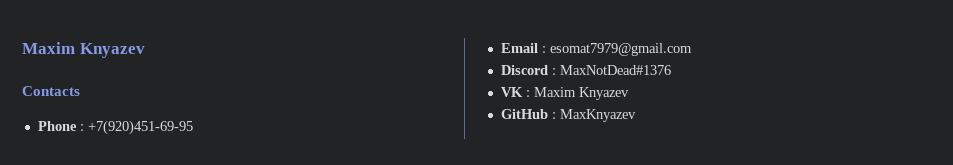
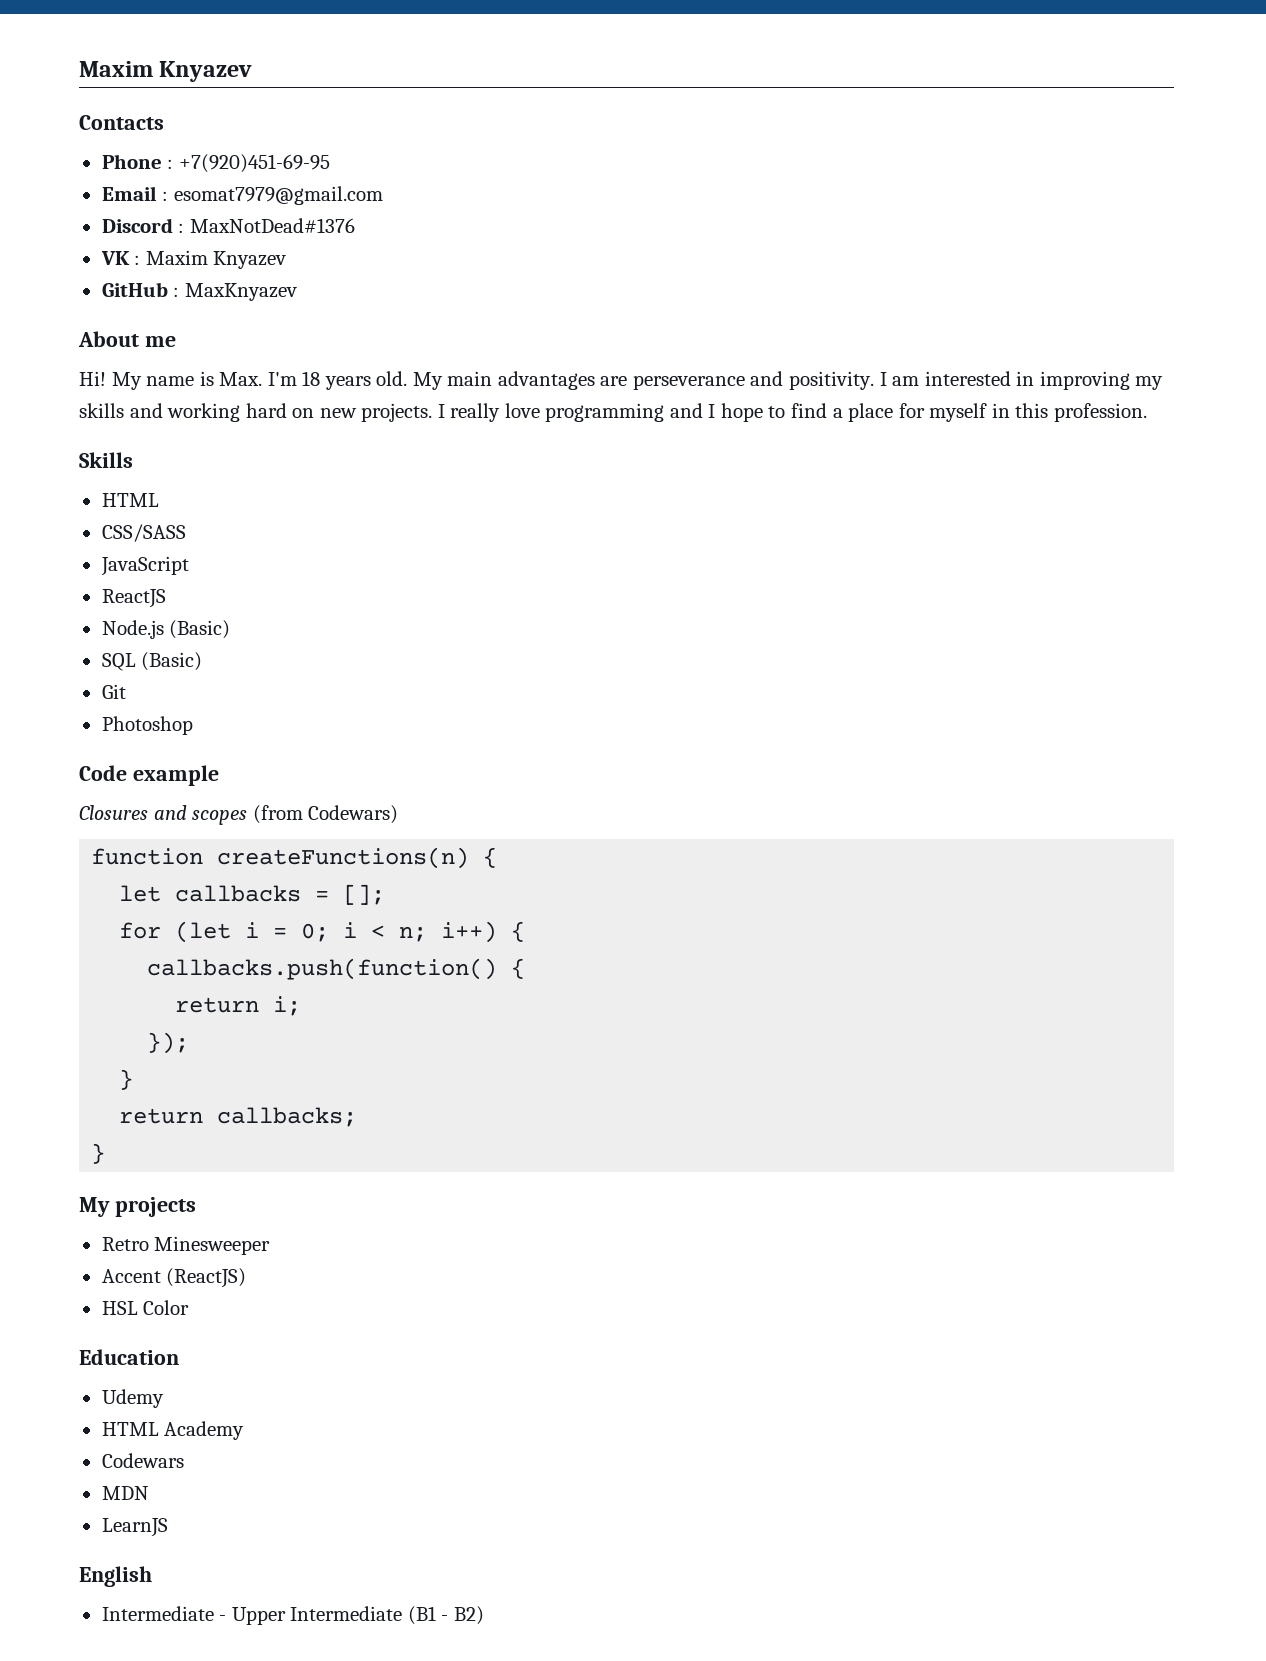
(636, 115) none -> [78,331,176,347] [79,371,1164,390] [79,403,1147,422] [79,452,133,468] [101,493,159,507] [101,524,186,542] [100,556,189,576] [101,589,166,608] [101,620,231,639] [101,652,203,671] [101,684,126,699] [101,716,193,735] [79,765,219,786] [79,805,399,825] [91,847,498,869] [119,884,386,905] [119,921,526,943] [147,958,526,980] [175,996,302,1016] [147,1032,190,1054] [119,1069,134,1090] [119,1107,358,1127] [91,1143,106,1164] [79,1197,196,1217] [101,1236,271,1255] [101,1268,247,1288] [101,1300,190,1315] [79,1349,179,1365] [101,1389,164,1408] [101,1421,245,1440] [101,1453,184,1468] [101,1486,149,1500] [101,1518,168,1537] [79,1566,152,1587] [101,1606,484,1625] // About me // Hi! My name is Max. I'm 18 years old. My main advantages are perseverance and positivity. I am interested in improving my skills and working hard on new projects. I really love programming and I hope to find a place for myself in this profession. // Skills // HTML // CSS/SASS // JavaScript // ReactJS // Node.js (Basic) // SQL (Basic) // Git // Photoshop // Code example // Closures and scopes (from Codewars) // function createFunctions(n) { // let callbacks = []; // for (let i = 0; i < n; i++) { // callbacks.push(function() { // return i; // }); // } // return callbacks; // } // My projects // Retro Minesweeper // Accent (ReactJS) // HSL Color // Education // Udemy // HTML Academy // Codewars // MDN // LearnJS // English // Intermediate - Upper Intermediate (B1 - B2)

